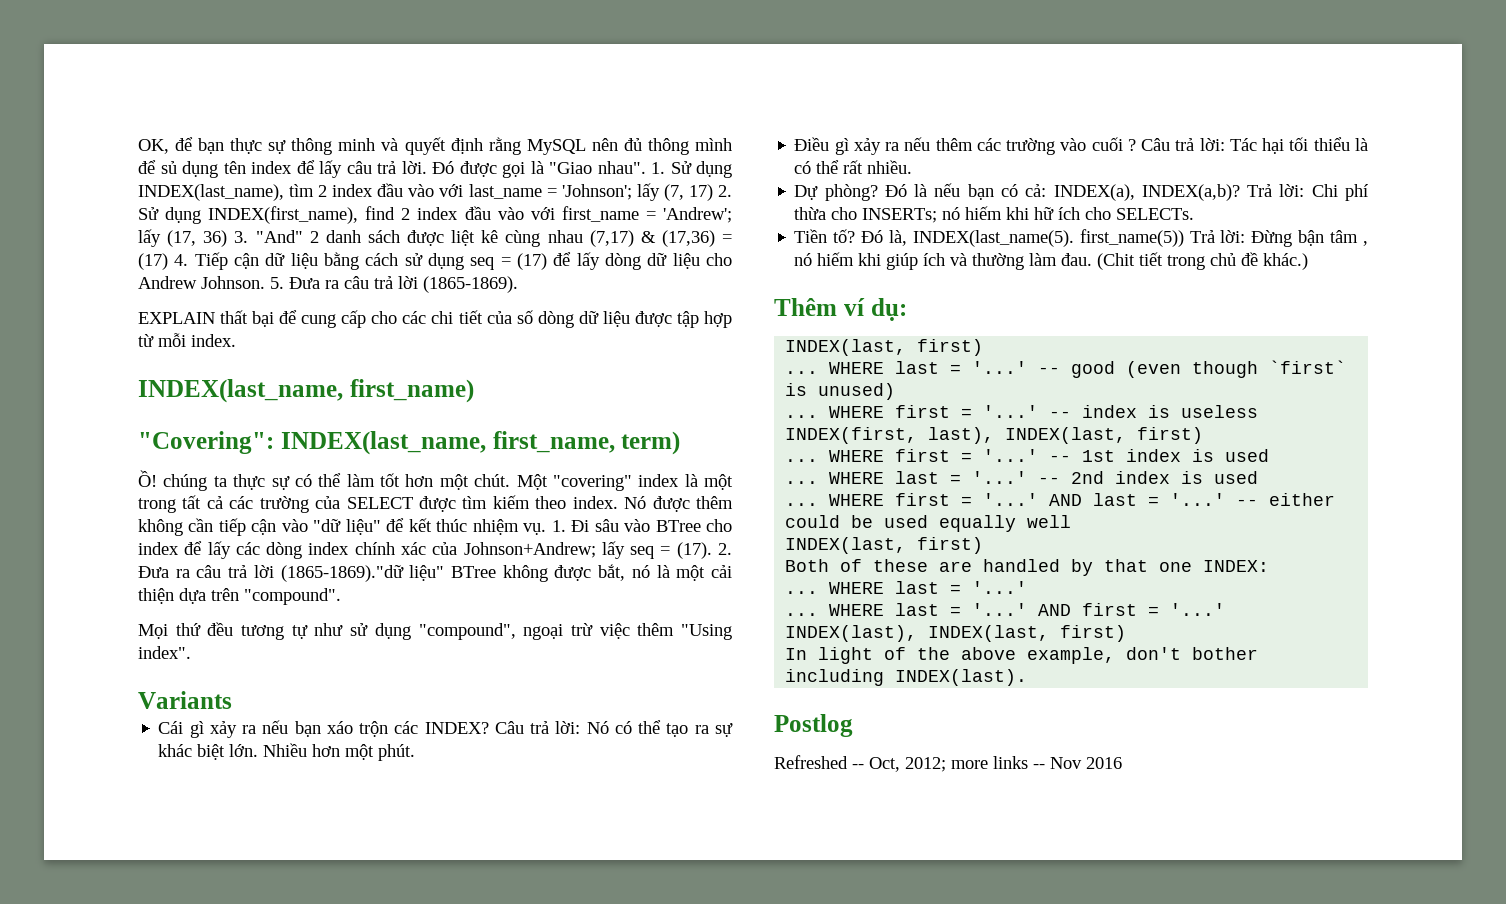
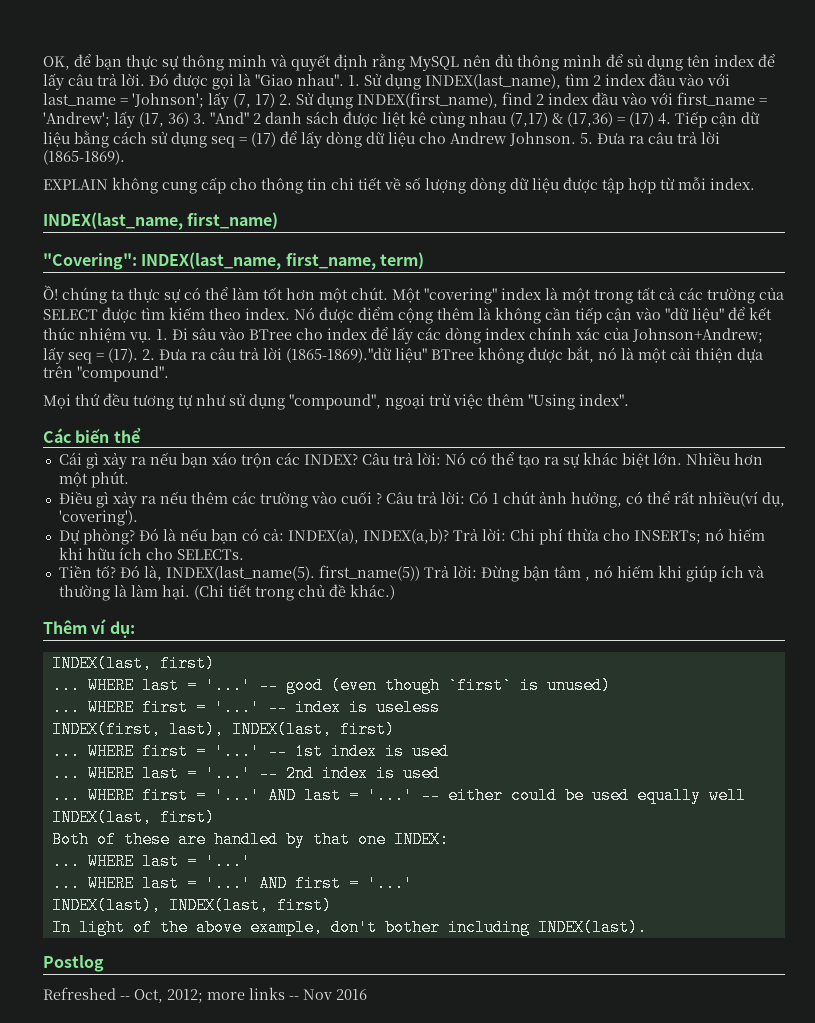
[220,310,533,328] thất bại để cung cấp cho các chi tiết của số -> [112,177,466,194] không cung cấp cho thông tin chi tiết về số lượng
[696,496,734,509] thêm -> [358,306,491,324] điểm cộng thêm là
[138,691,232,709] Variants -> [43,428,141,443] Các biến thể
[1229,137,1368,154] [794,160,913,174] Tác hại tối thiểu là có thể rất nhiều. -> [468,490,785,508] [58,510,138,526] Có 1 chút ảnh hưởng, có thể rất nhiều(ví dụ, 'covering').
[1034,207,1055,220] hữ -> [86,548,115,560] hữu
[1029,253,1136,270] làm đau. (Chit -> [113,584,224,600] là làm hại. (Chi

